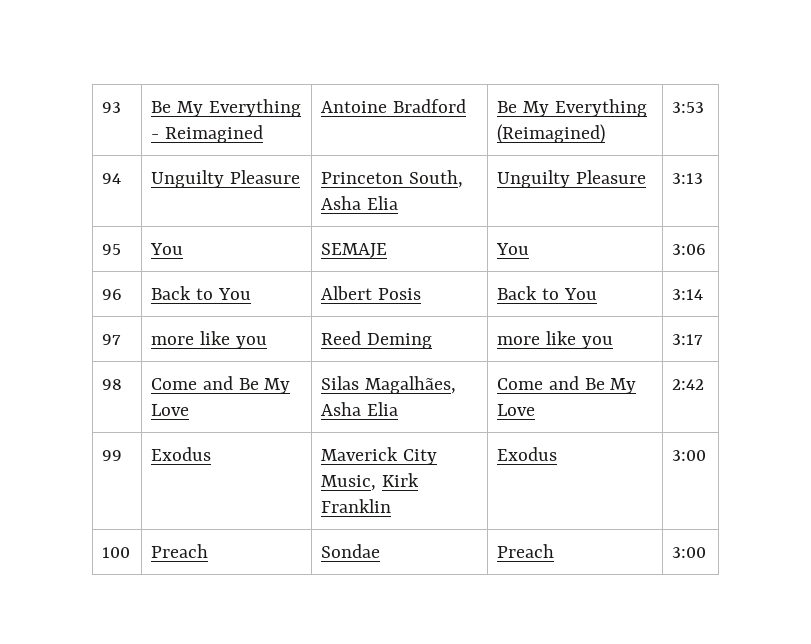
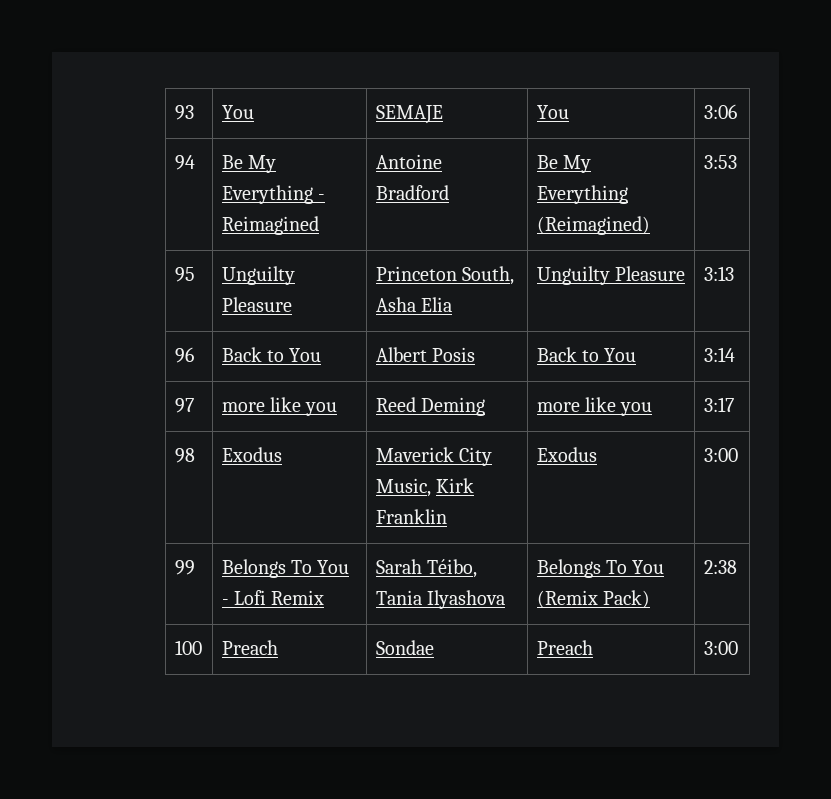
(122, 107) none -> [221,105,254,119] [375,105,443,124] [536,105,569,119] [703,104,737,119] [174,155,195,170] | You | SEMAJE | You | 3:06 // 94
[102,173,122,184] 94 -> [174,267,195,282] 95
[102,244,122,255] [150,243,184,255] [321,243,388,258] [496,243,530,255] [672,244,707,255] // 95 | You | SEMAJE | You | 3:06 -> (734, 273) none
[151,376,291,394] [151,404,190,416] [321,376,457,394] [321,402,399,416] [497,376,637,394] [497,404,536,416] [672,379,705,390] [102,450,123,461] | Come and Be My Love | Silas Magalhães, Asha Elia | Come and Be My Love | 2:42 // 99 -> (195, 455) none
(707, 455) none -> [174,560,195,575] [221,559,350,578] [221,590,325,605] [375,559,478,578] [375,590,506,609] [536,559,665,578] [536,590,651,608] [703,560,737,574] // 99 | Belongs To You - Lofi Remix | Sarah Téibo, Tania Ilyashova | Belongs To You (Remix Pack) | 2:38

